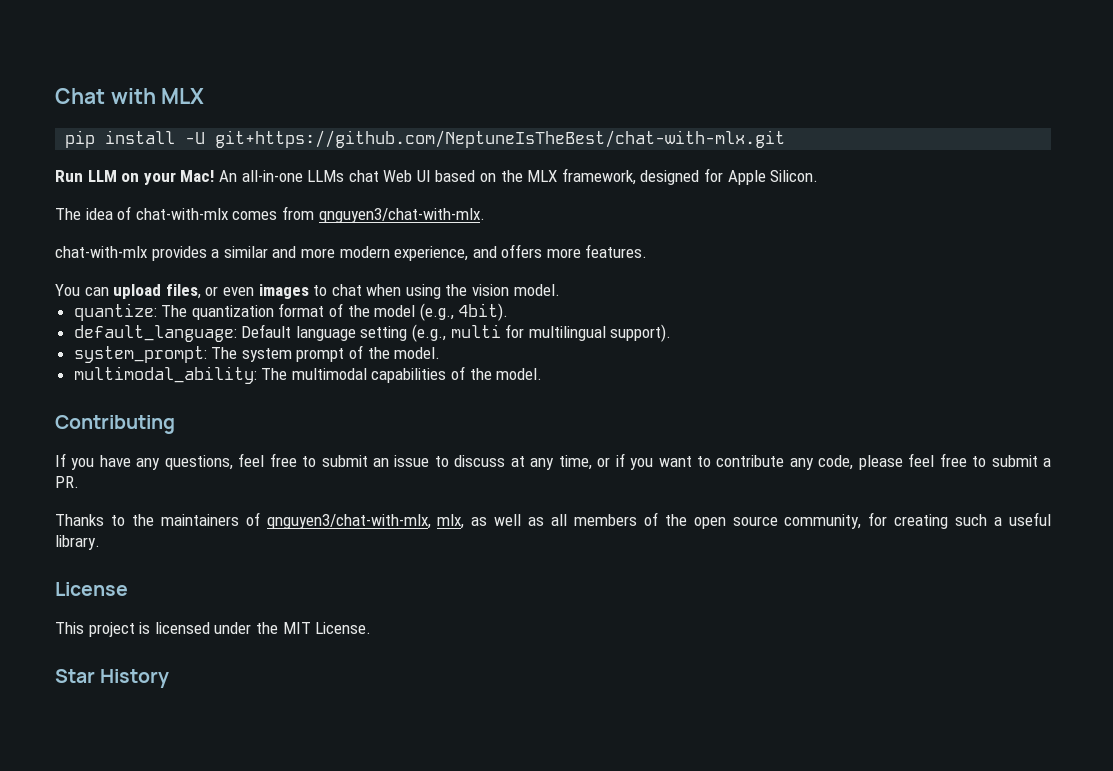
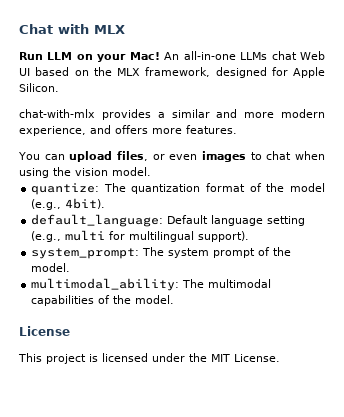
[65,130,786,148] // pip install -U git+https://github.com/NeptuneIsTheBest/chat-with-mlx.git -> (125, 29) none
[55,206,485,223] // The idea of chat-with-mlx comes from qnguyen3/chat-with-mlx. -> (59, 87) none
[55,415,175,434] [55,453,1051,470] [55,476,79,488] [55,512,1052,529] [55,535,100,550] // Contributing // If you have any questions, feel free to submit an issue to discuss at any time, or if you want to contribute any code, please feel free to submit a PR. // Thanks to the maintainers of qnguyen3/chat-with-mlx, mlx, as well as all members of the open source community, for creating such a useful library. -> (175, 299) none
[55,669,170,688] // Star History -> (280, 358) none

